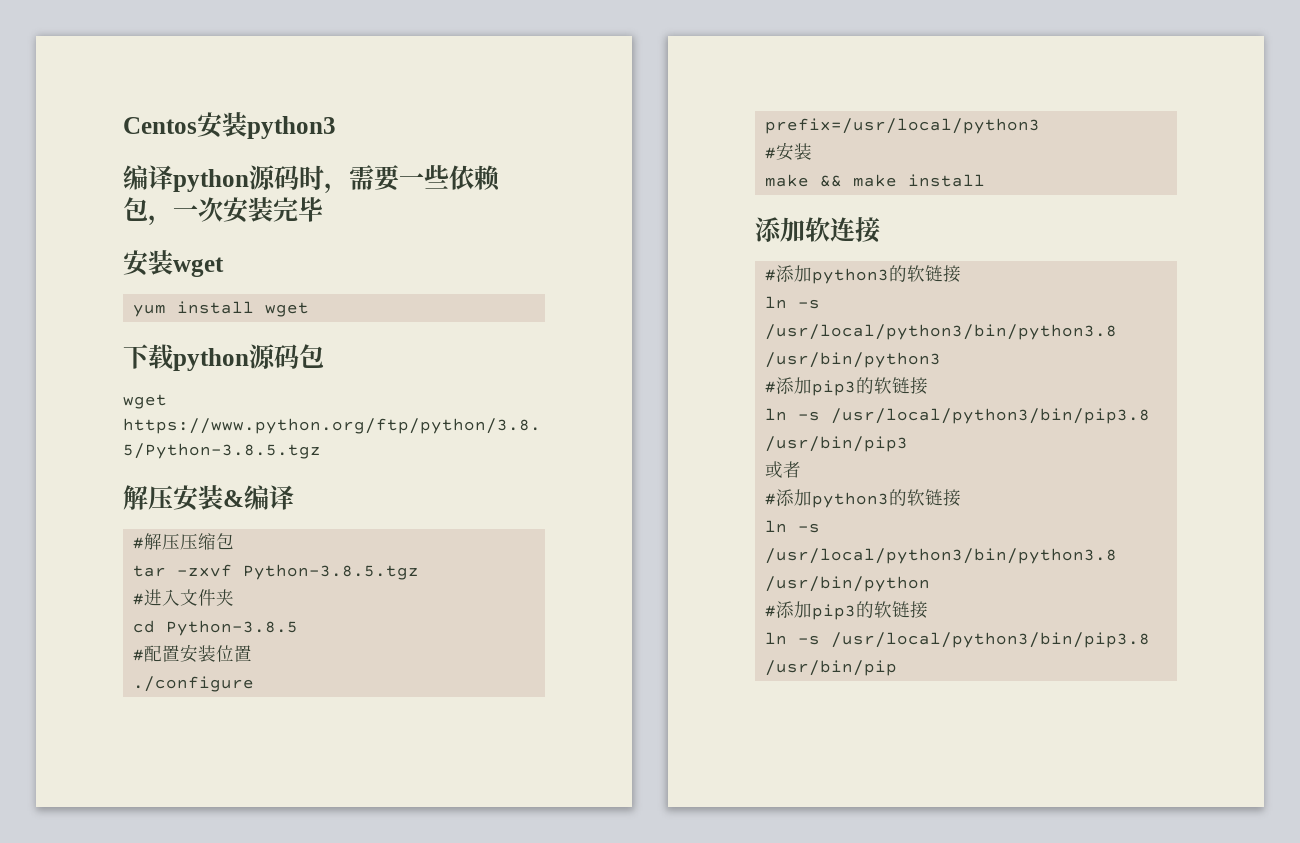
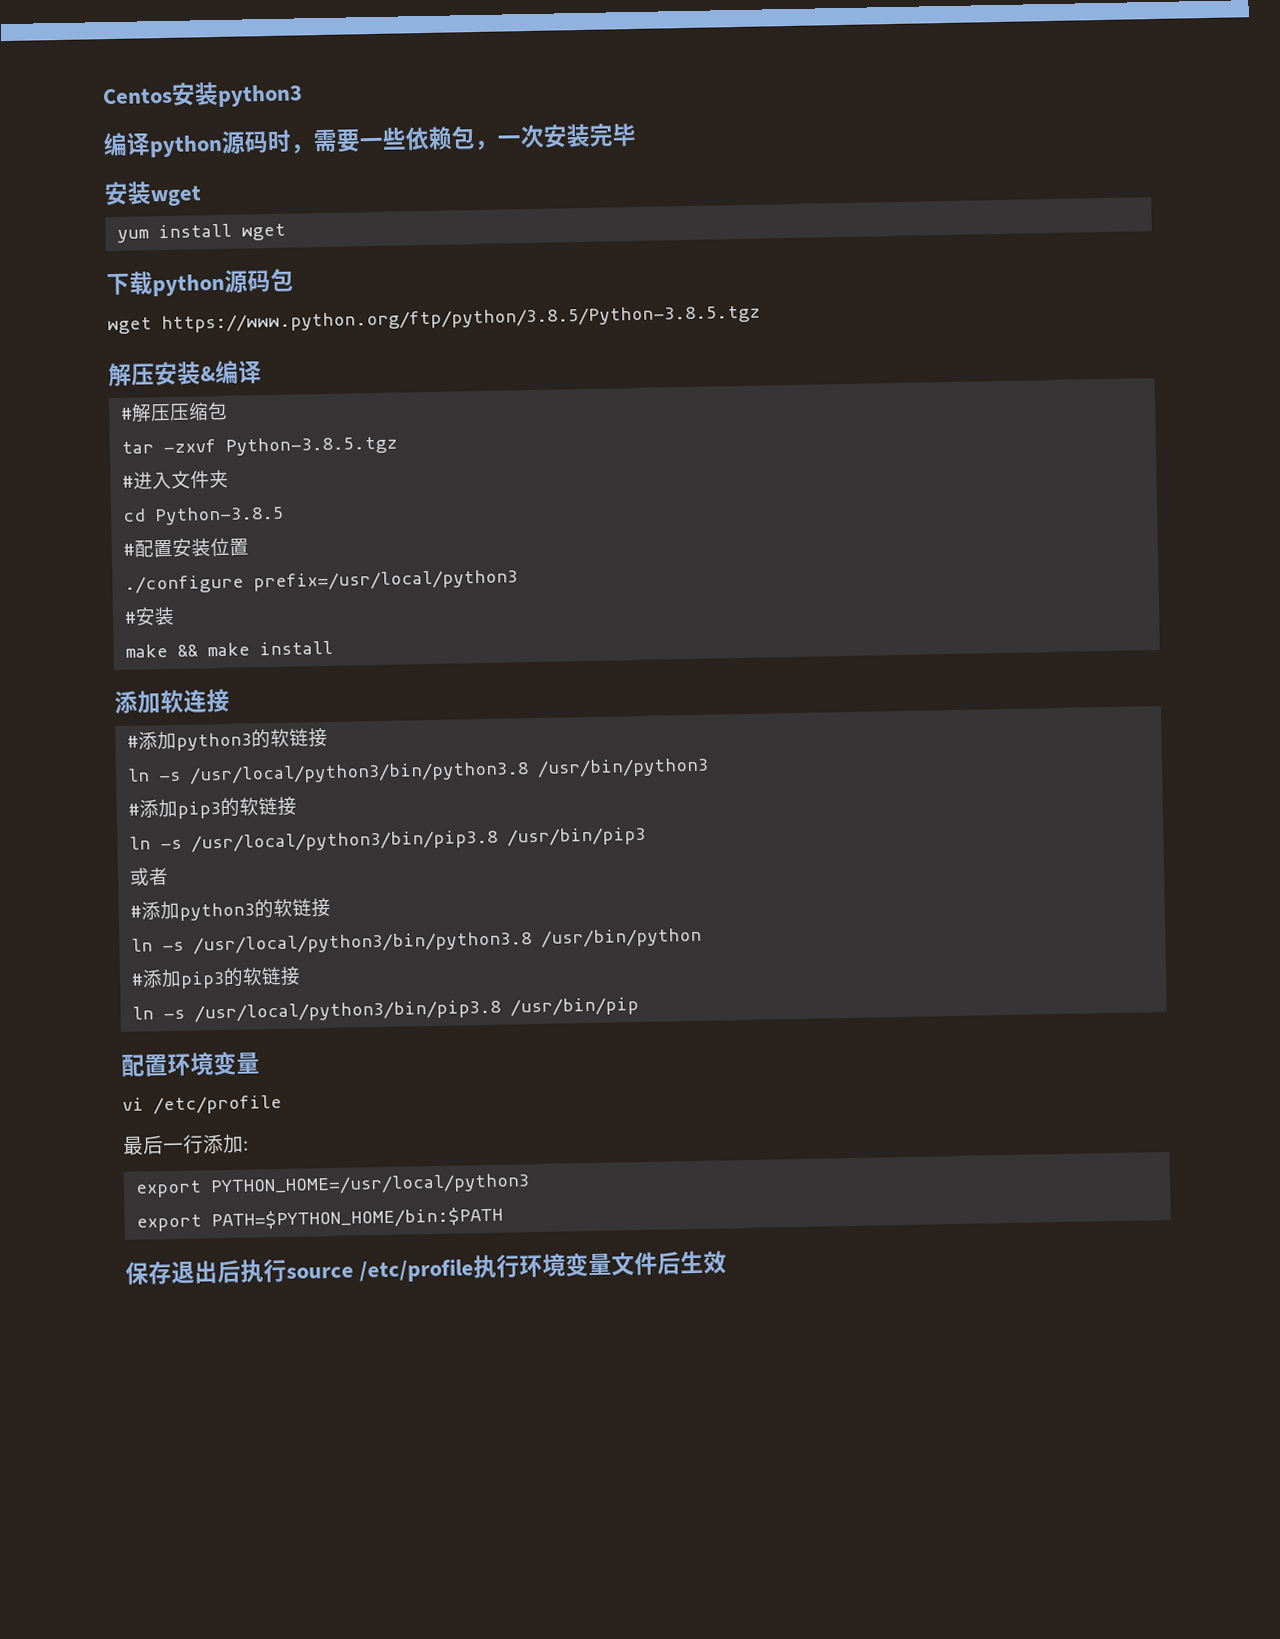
(897, 668) none -> [121,1050,260,1077] [122,1094,282,1115] [122,1133,249,1155] [134,1173,530,1198] [135,1206,503,1232] [125,1250,728,1285] // 配置环境变量 // vi /etc/profile // 最后一行添加: // export PYTHON_HOME=/usr/local/python3 // export PATH=$PYTHON_HOME/bin:$PATH // 保存退出后执行source /etc/profile执行环境变量文件后生效

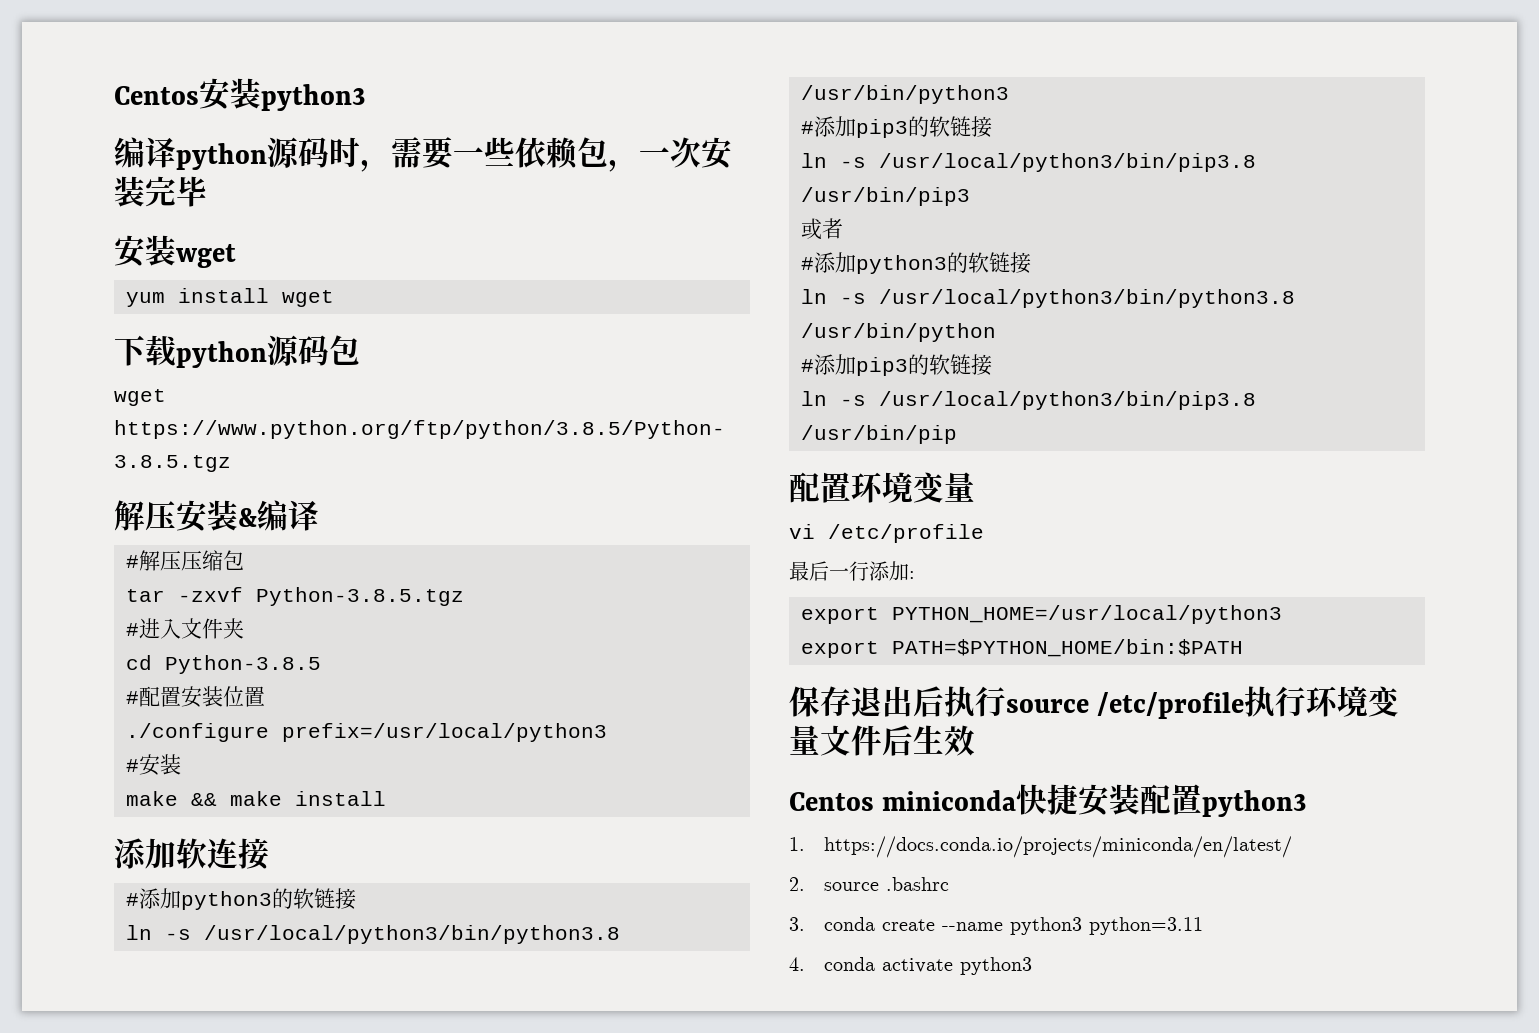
(728, 1262) none -> [789,784,1307,817] [789,836,1293,858] [789,877,950,891] [789,917,1204,935] [789,957,1033,975] // Centos miniconda快捷安装配置python3 // 1. https://docs.conda.io/projects/miniconda/en/latest/ // 2. source .bashrc // 3. conda create --name python3 python=3.11 // 4. conda activate python3

